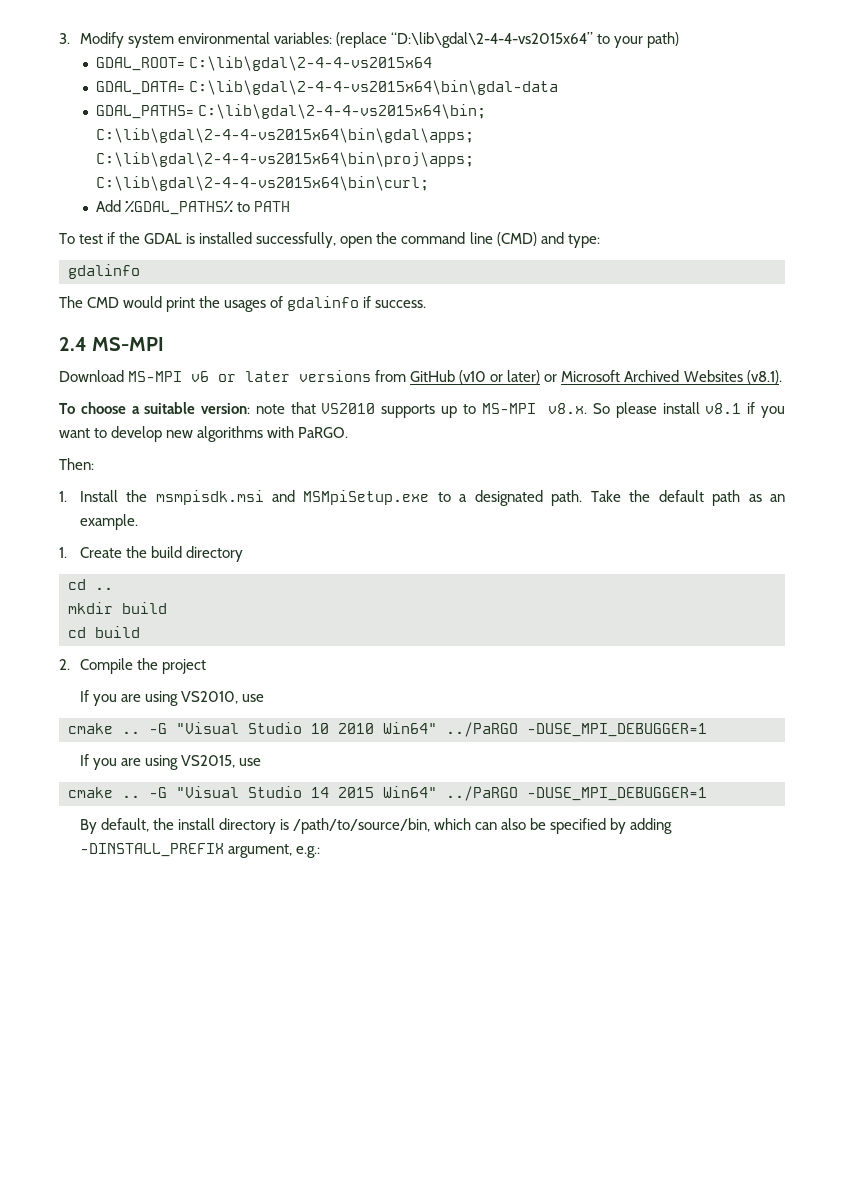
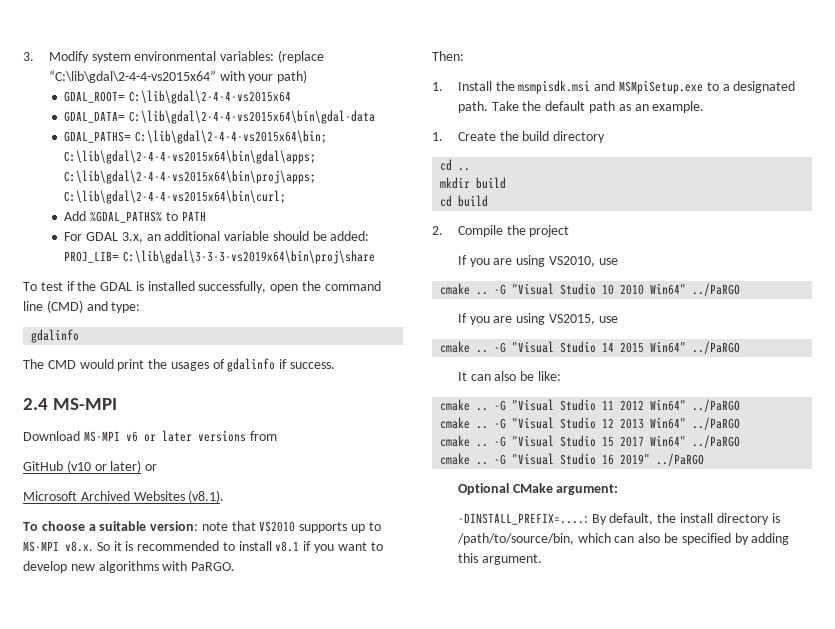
[390,32,610,48] “D:\lib\gdal\2-4-4-vs2015x64” to -> [48,70,245,83] “C:\lib\gdal\2-4-4-vs2015x64” with
(291, 206) none -> [64,231,370,243] [64,250,376,264] // For GDAL 3.x, an additional variable should be added: PROJ_LIB= C:\lib\gdal\3-3-3-vs2019x64\bin\proj\share
(407, 376) none -> (277, 436) //
(558, 378) none -> (158, 467) //
[615,402,657,418] please -> [113,541,235,551] it is recommended to
[527,723,707,737] -DUSE_MPI_DEBUGGER=1 -> (741, 289) none
[527,787,707,801] -DUSE_MPI_DEBUGGER=1 // -> [457,371,561,381] [440,399,741,412] [440,417,741,430] [440,435,741,448] [440,453,705,466] [457,483,619,495] [457,513,588,525] // It can also be like: // cmake .. -G "Visual Studio 11 2012 Win64" ../PaRGO // cmake .. -G "Visual Studio 12 2013 Win64" ../PaRGO // cmake .. -G "Visual Studio 15 2017 Win64" ../PaRGO // cmake .. -G "Visual Studio 16 2019" ../PaRGO // Optional CMake argument: // -DINSTALL_PREFIX=....:
[79,843,320,858] -DINSTALL_PREFIX argument, e.g.: -> [457,553,542,565] this argument.

